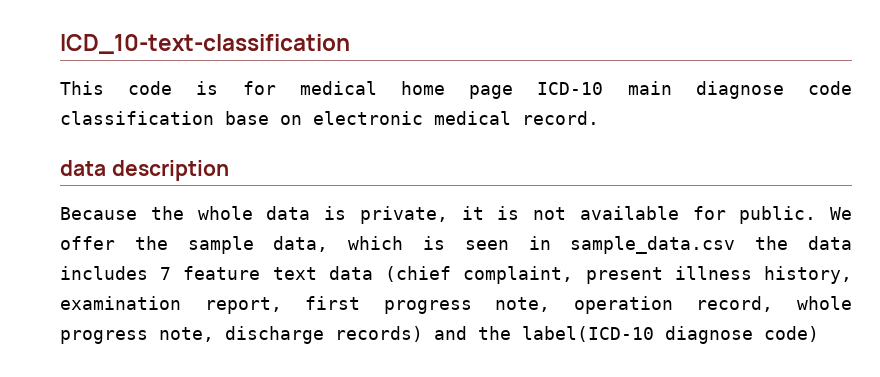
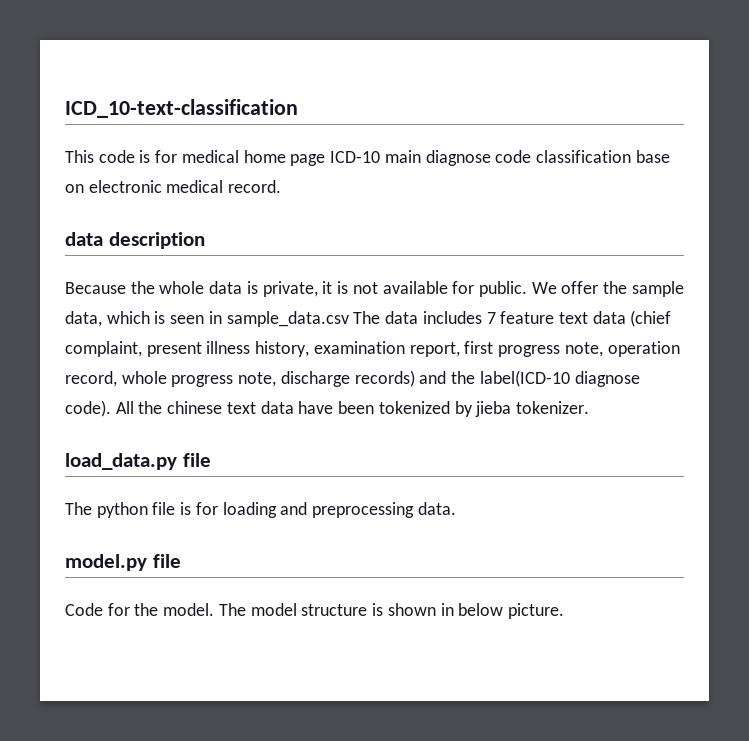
[755,236,789,250] the -> [353,311,381,324] The
[764,326,819,342] code) -> [65,400,589,417] [65,453,211,470] [65,502,456,518] [65,554,181,571] [65,603,564,619] code). All the chinese text data have been tokenized by jieba tokenizer. // load_data.py file // The python file is for loading and preprocessing data. // model.py file // Code for the model. The model structure is shown in below picture.

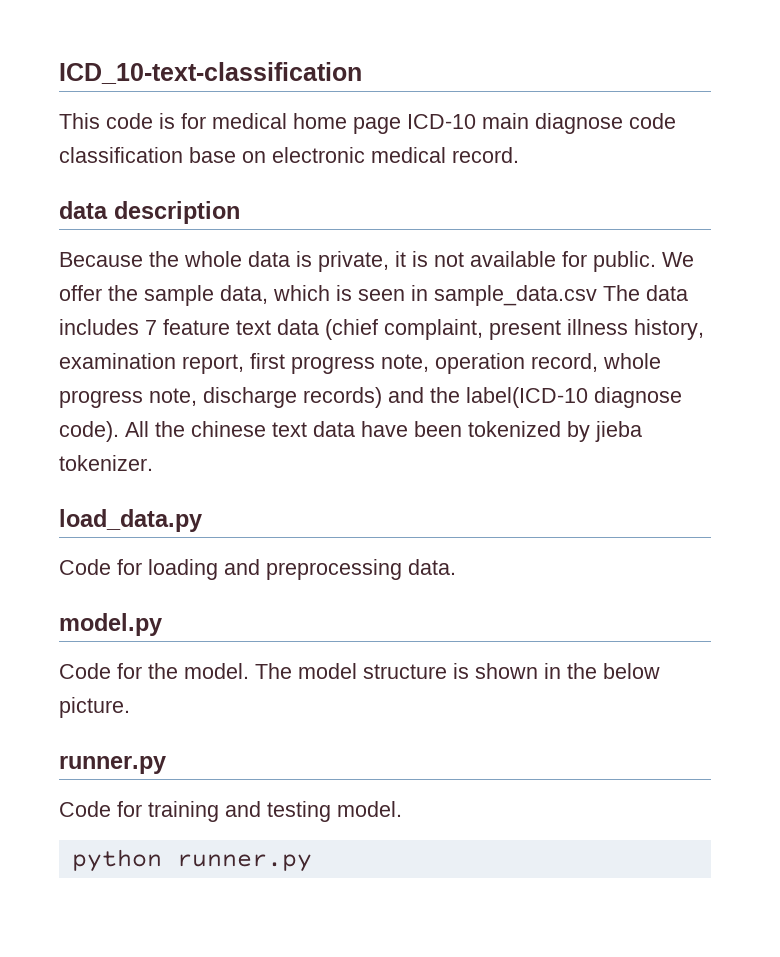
[182,453,211,467] [65,502,192,518] file // The python file is -> [59,559,111,575] // Code
[152,554,181,568] file -> (162, 624) none
(454, 609) none -> [567,663,597,679] the
(564, 611) none -> [59,756,166,774] [59,801,402,822] [71,849,312,872] // runner.py // Code for training and testing model. // python runner.py

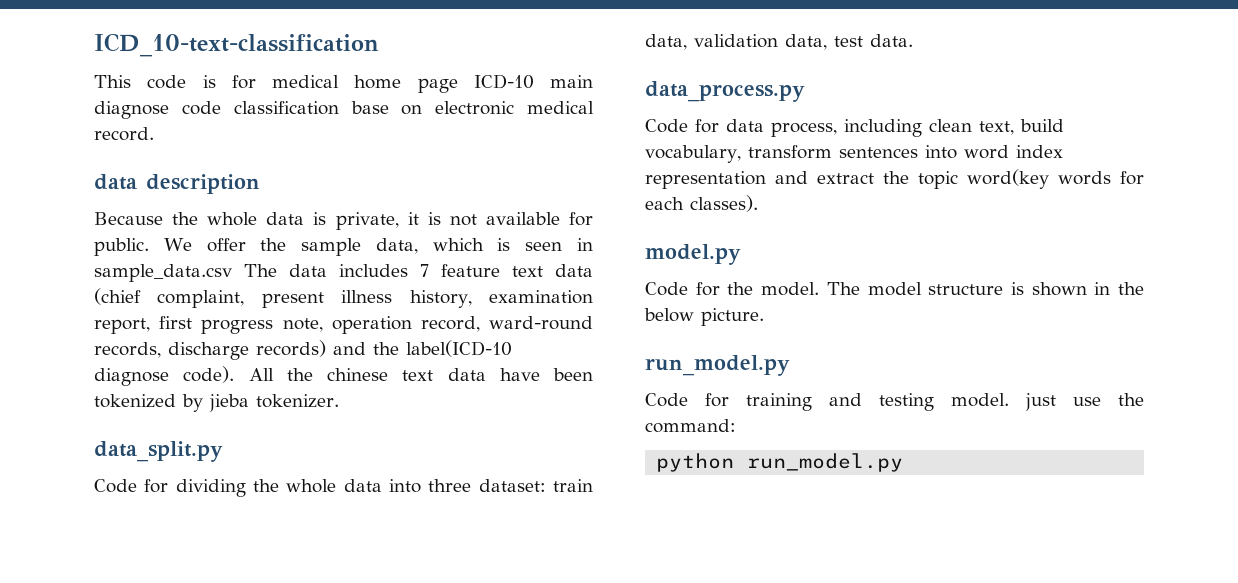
[603,353,661,369] [59,388,197,408] whole progress note, -> [489,316,593,330] [94,342,161,358] ward-round records,
[59,509,202,532] [59,559,456,580] load_data.py // Code for loading and preprocessing data. -> [94,441,223,462] [94,479,593,497] [645,34,913,50] [645,81,805,102] [645,119,1064,137] [645,145,1063,163] [645,169,1144,189] [645,195,758,212] data_split.py // Code for dividing the whole data into three dataset: train data, validation data, test data. // data_process.py // Code for data process, including clean text, build vocabulary, transform sentences into word index representation and extract the topic word(key words for each classes).
[59,756,166,774] runner.py -> [645,355,790,376] run_model.py
(402, 809) none -> [1025,393,1144,411] [645,419,736,433] just use the command:
[176,854,312,872] runner.py -> [747,453,904,472] run_model.py

